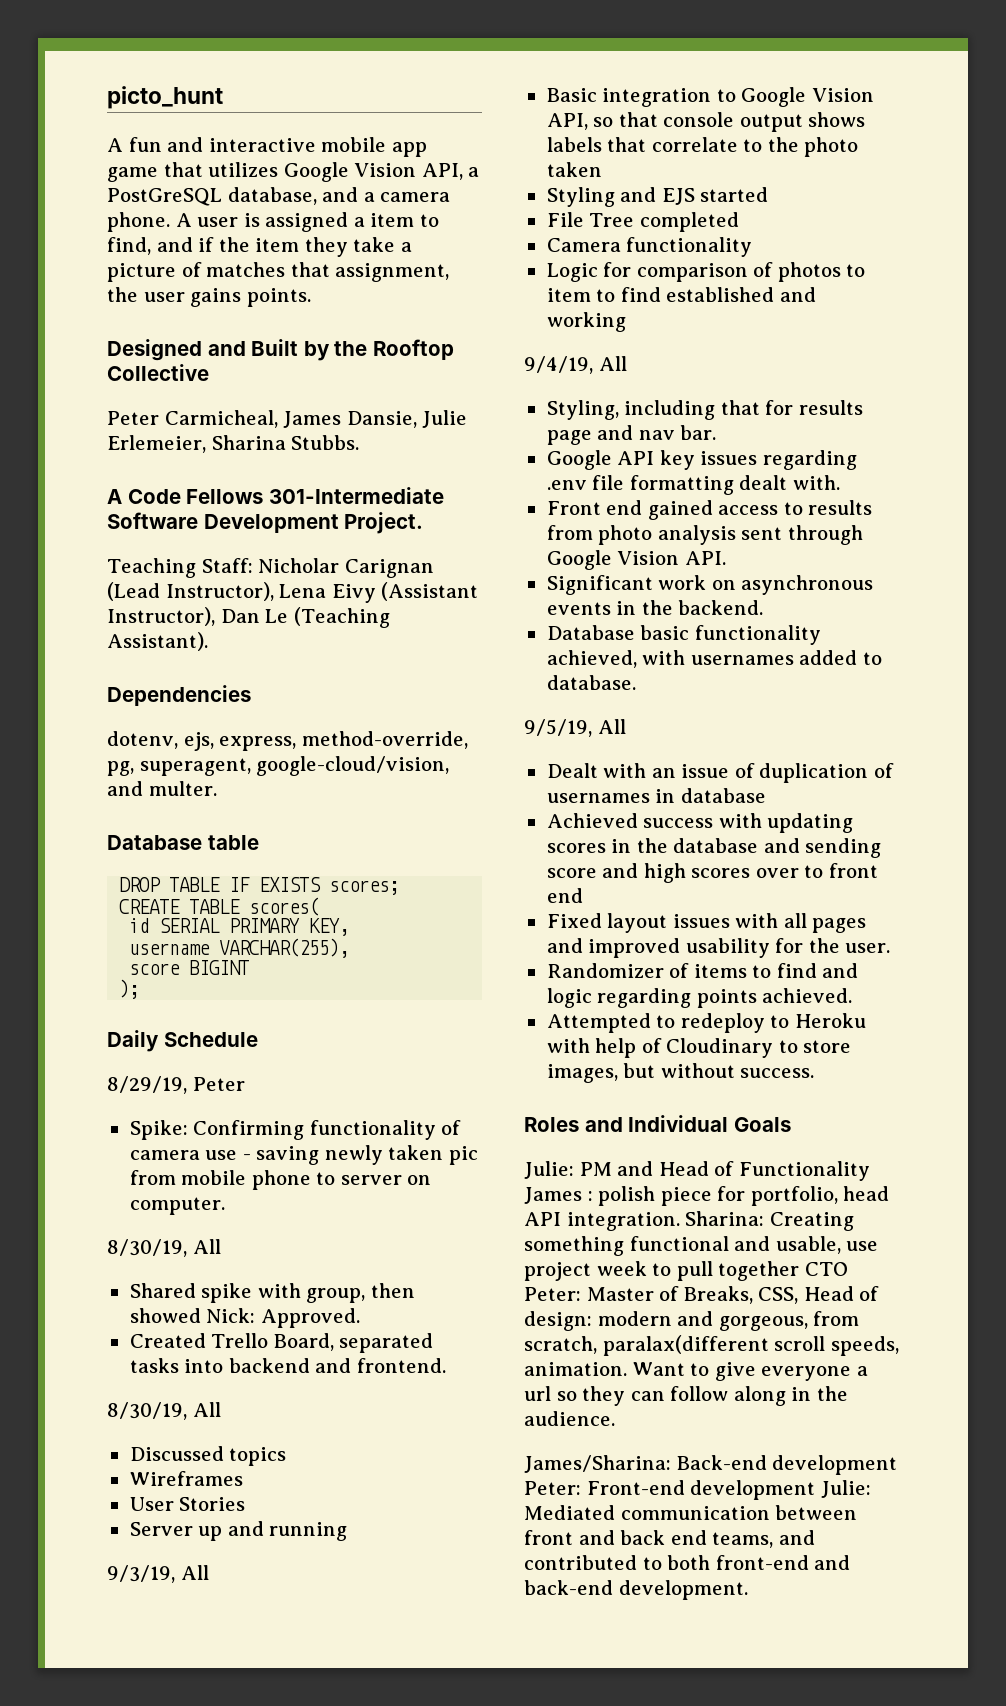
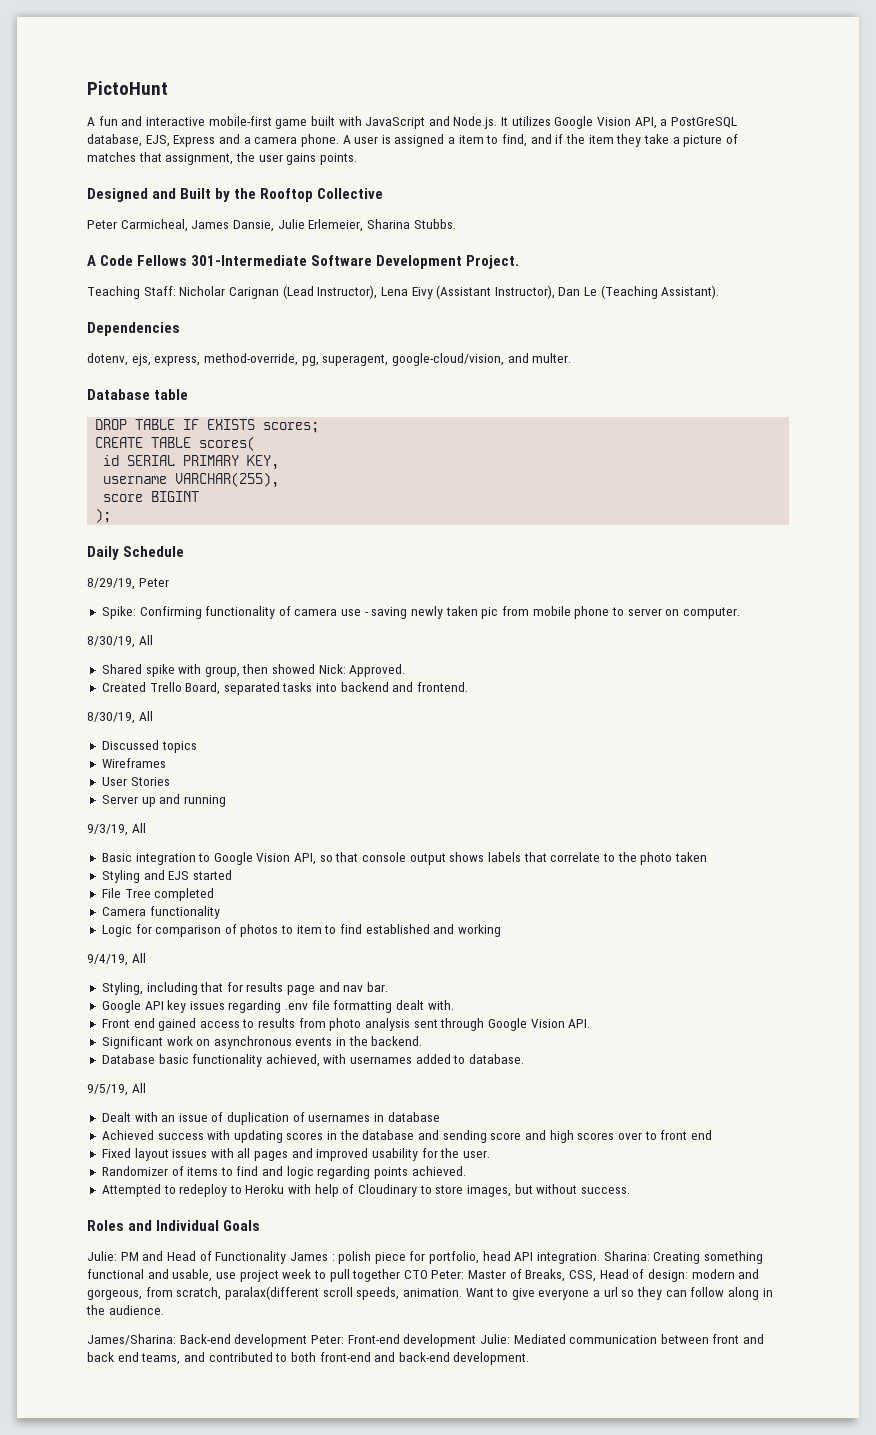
[107,86,223,109] picto_hunt -> [87,81,168,95] PictoHunt
[321,137,427,157] [107,162,203,182] mobile app game that -> [208,116,509,129] mobile-first game built with JavaScript and Node.js. It
(317, 196) none -> [145,135,216,147] EJS, Express

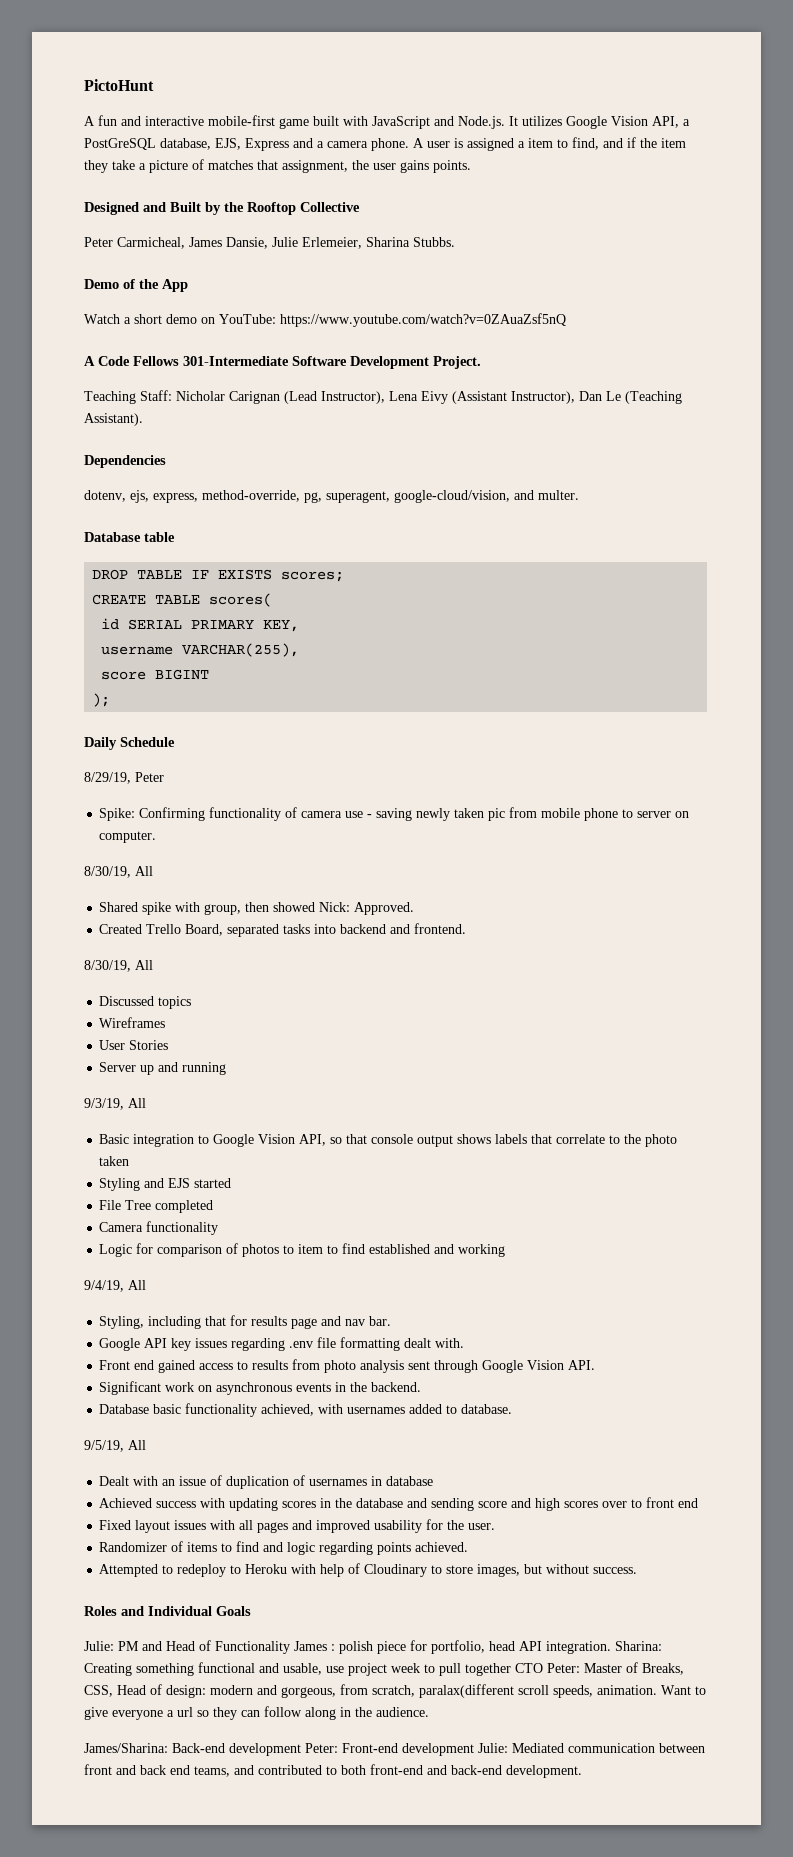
(456, 224) none -> [84,279,188,292] [84,313,566,327] // Demo of the App // Watch a short demo on YouTube: https://www.youtube.com/watch?v=0ZAuaZsf5nQ

